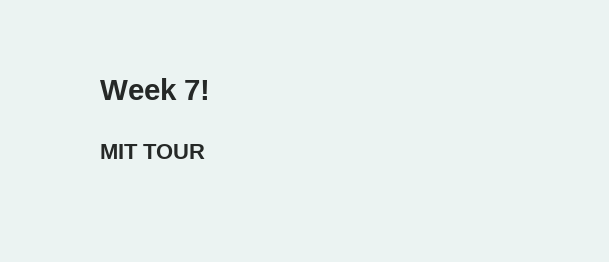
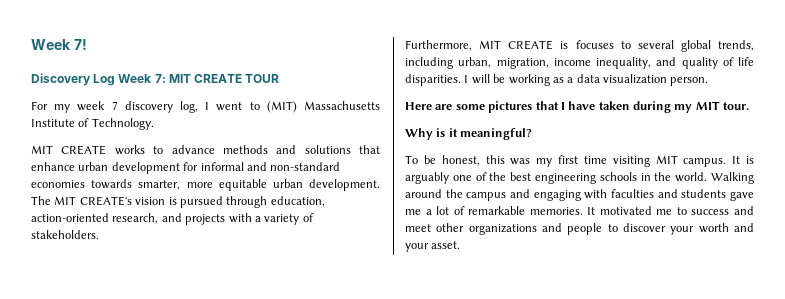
[100,144,205,159] MIT TOUR -> [31,73,280,86] [31,101,380,113] [31,118,154,130] [31,145,380,155] [31,162,341,174] [31,179,380,191] [31,196,325,208] [31,213,314,225] [31,230,99,239] [405,40,754,52] [405,57,754,69] [405,74,709,86] [405,101,750,113] [405,128,533,140] [405,155,754,167] [405,172,754,184] [405,189,754,201] [405,206,754,215] [405,223,754,235] [405,241,461,252] Discovery Log Week 7: MIT CREATE TOUR // For my week 7 discovery log, I went to (MIT) Massachusetts Institute of Technology. // MIT CREATE works to advance methods and solutions that enhance urban development for informal and non-standard economies towards smarter, more equitable urban development. The MIT CREATE's vision is pursued through education, action-oriented research, and projects with a variety of stakeholders. // Furthermore, MIT CREATE is focuses to several global trends, including urban, migration, income inequality, and quality of life disparities. I will be working as a data visualization person. // Here are some pictures that I have taken during my MIT tour. // Why is it meaningful? // To be honest, this was my first time visiting MIT campus. It is arguably one of the best engineering schools in the world. Walking around the campus and engaging with faculties and students gave me a lot of remarkable memories. It motivated me to success and meet other organizations and people to discover your worth and your asset.

